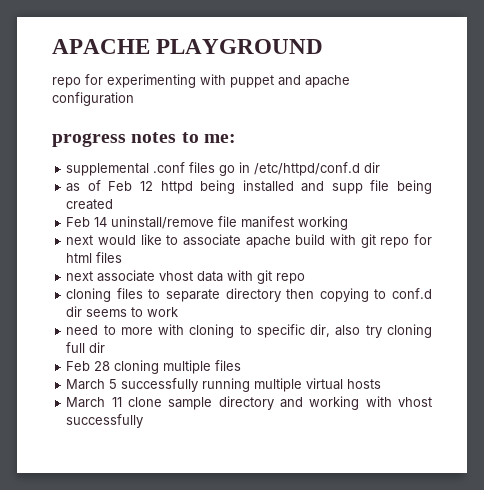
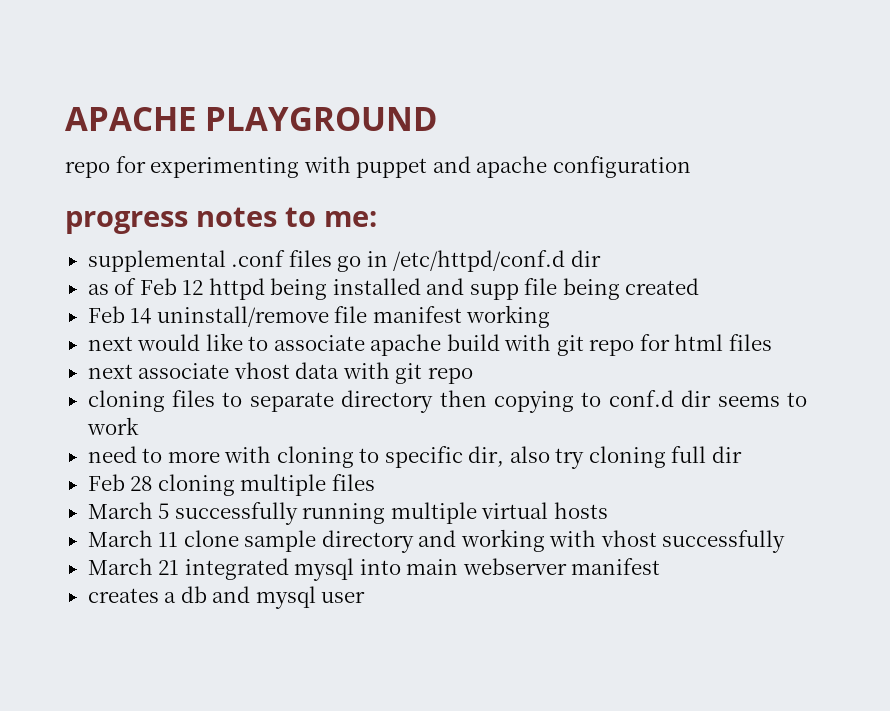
(144, 421) none -> [87,558,661,581] [87,586,366,609] // March 21 integrated mysql into main webserver manifest // creates a db and mysql user

